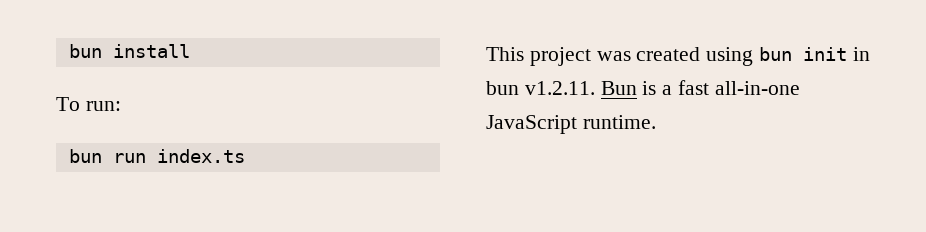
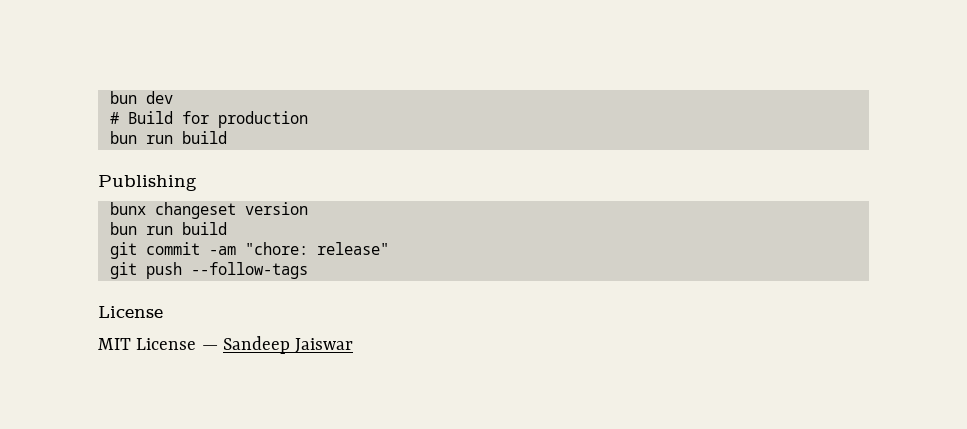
[68,44,190,58] [56,97,121,111] [68,149,245,163] [486,47,870,66] [486,80,800,95] [486,115,656,134] bun install // To run: // bun run index.ts // This project was created using bun init in bun v1.2.11. Bun is a fast all-in-one JavaScript runtime. -> [109,91,173,104] [109,111,308,128] [109,131,227,144] [98,175,197,191] [109,202,308,219] [109,222,227,235] [109,242,389,259] [109,262,308,279] [98,306,163,318] [98,336,354,354] bun dev // # Build for production // bun run build // Publishing // bunx changeset version // bun run build // git commit -am "chore: release" // git push --follow-tags // License // MIT License — Sandeep Jaiswar

